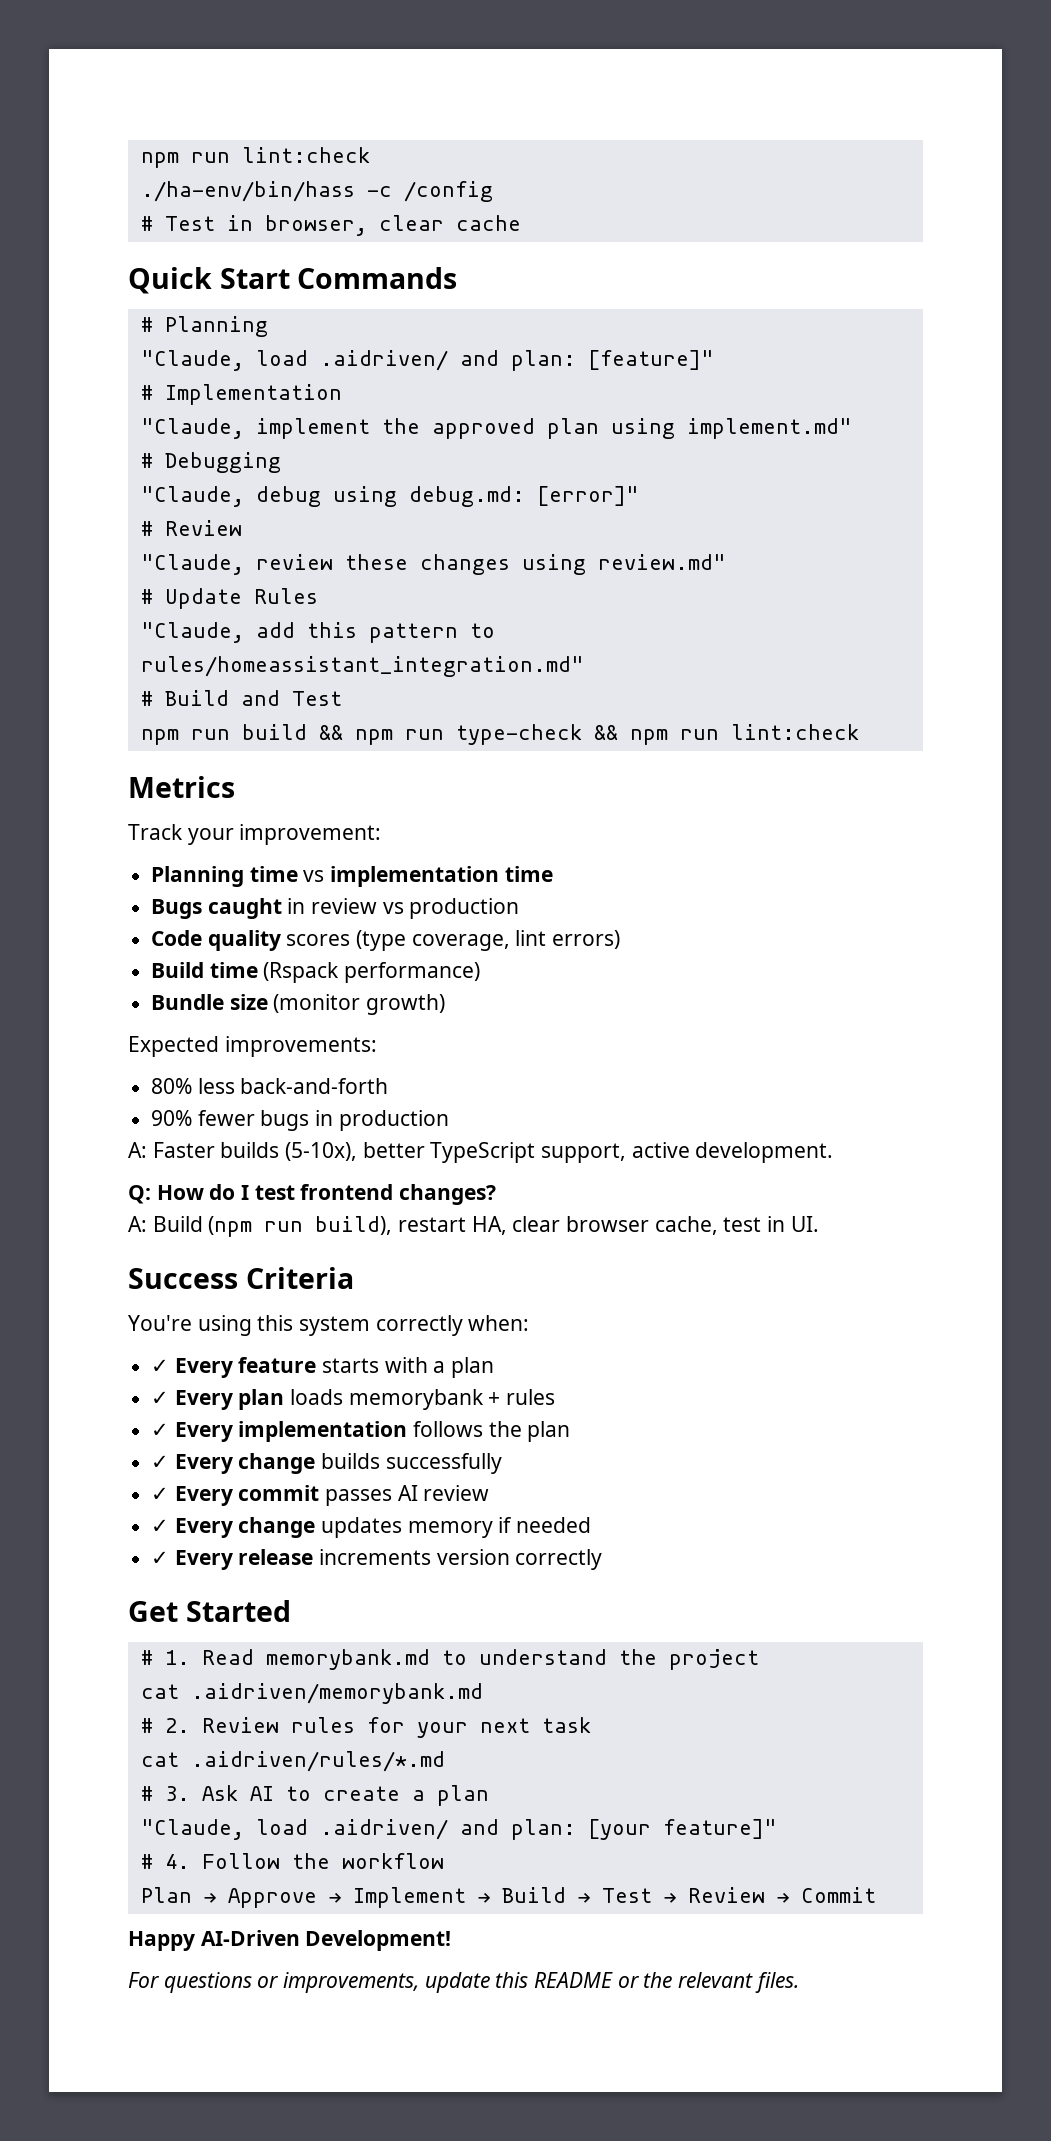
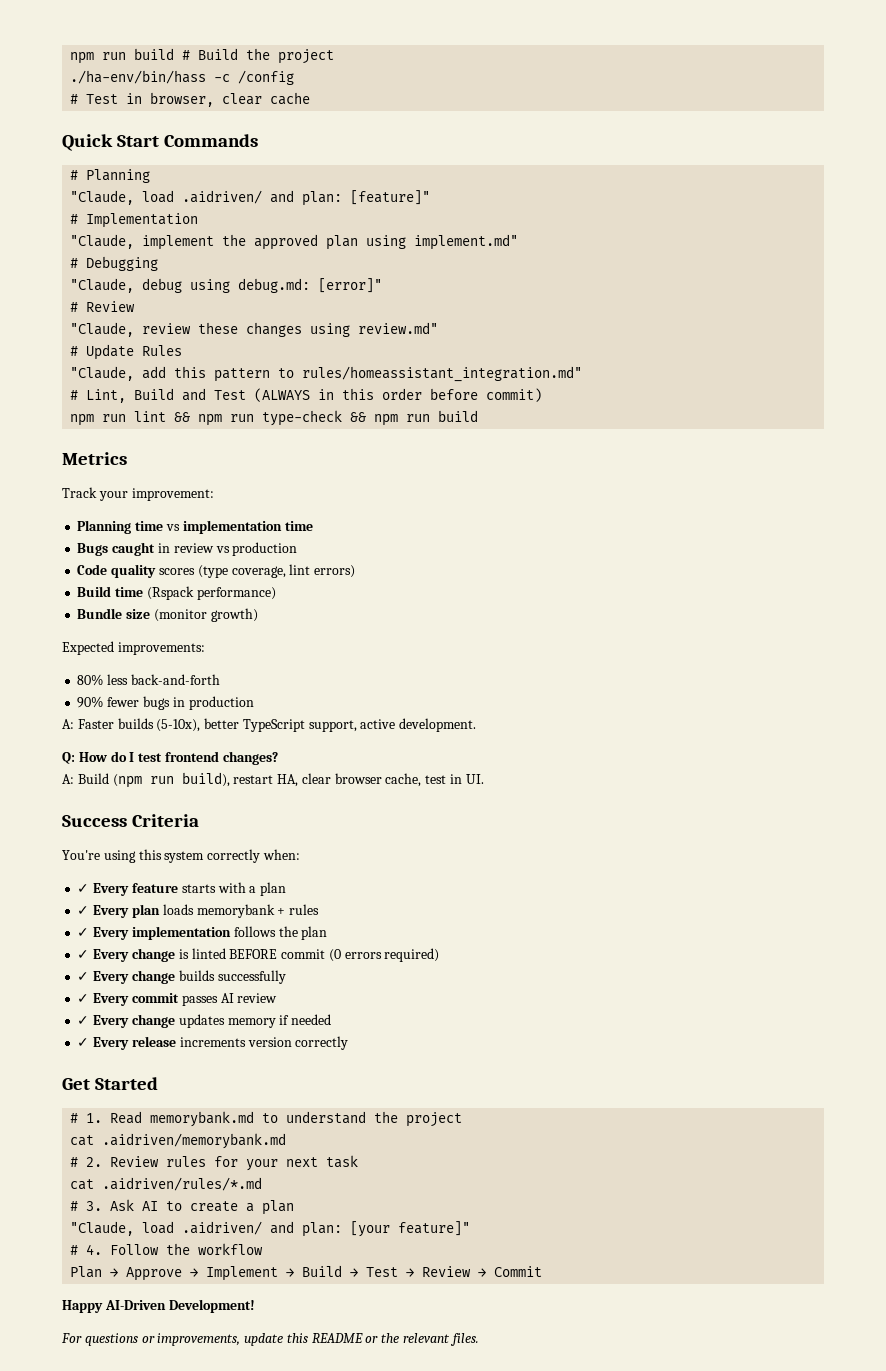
[140,147,370,168] npm run lint:check -> [70,48,335,64] npm run build # Build the project
(153, 698) none -> [86,389,127,403] Lint,
[140,724,307,745] // npm run build -> [254,388,543,402] [70,411,167,426] (ALWAYS in this order before commit) // npm run lint
[730,724,859,740] lint:check -> [438,410,479,422] build
(571, 1431) none -> [77,948,440,962] // ✓ Every change is linted BEFORE commit (0 errors required)

